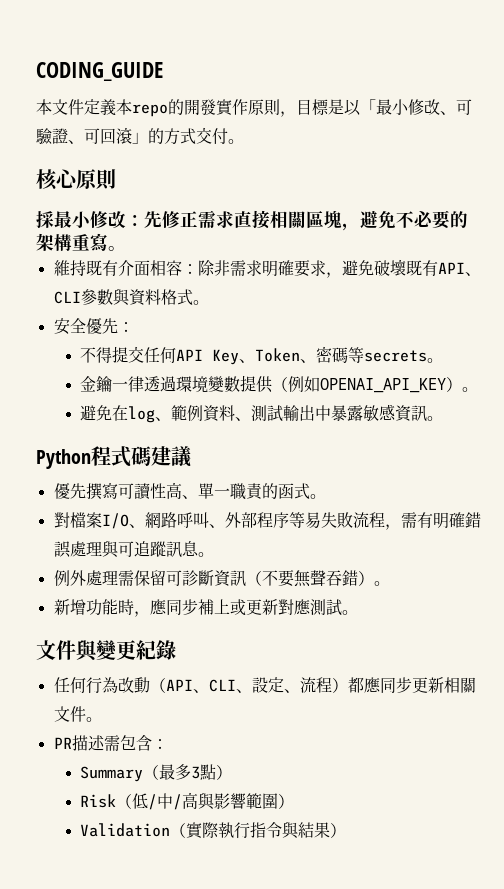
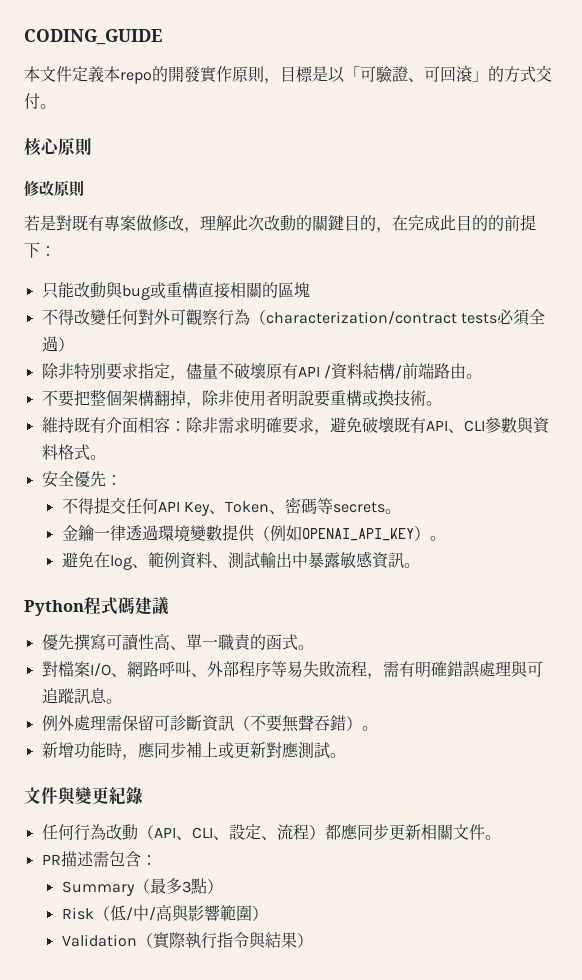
[376,99,456,115] 最小修改、 -> (360, 73) none
[36,210,234,229] 採最小修改：先修正需求 -> [24,180,84,197] [24,214,536,233] [24,242,56,258] [41,282,198,300] 修改原則 // 若是對既有專案做修改，理解此次改動的關鍵目的，在完成此目的的前提下： // 只能改動與bug或重構
(306, 219) none -> [261,282,278,298] 的
[342,210,468,231] [36,233,108,252] ，避免不必要的架構重寫 -> [41,309,545,326] [41,336,74,352] [41,362,482,381] [41,389,426,408] // 不得改變任何對外可觀察行為（characterization/contract tests必須全過） // 除非特別要求指定，儘量不破壞原有API /資料結構/前端路由。 // 不要把整個架構翻掉，除非使用者明說要重構或換技術

